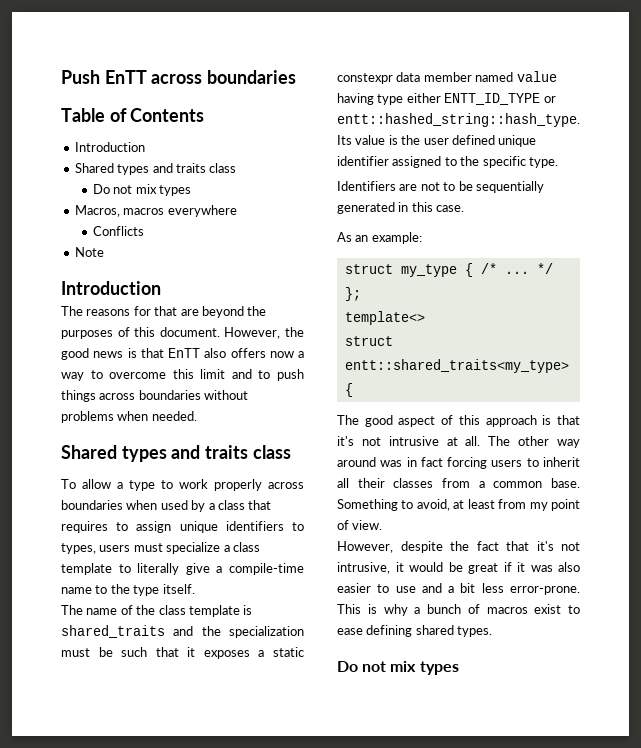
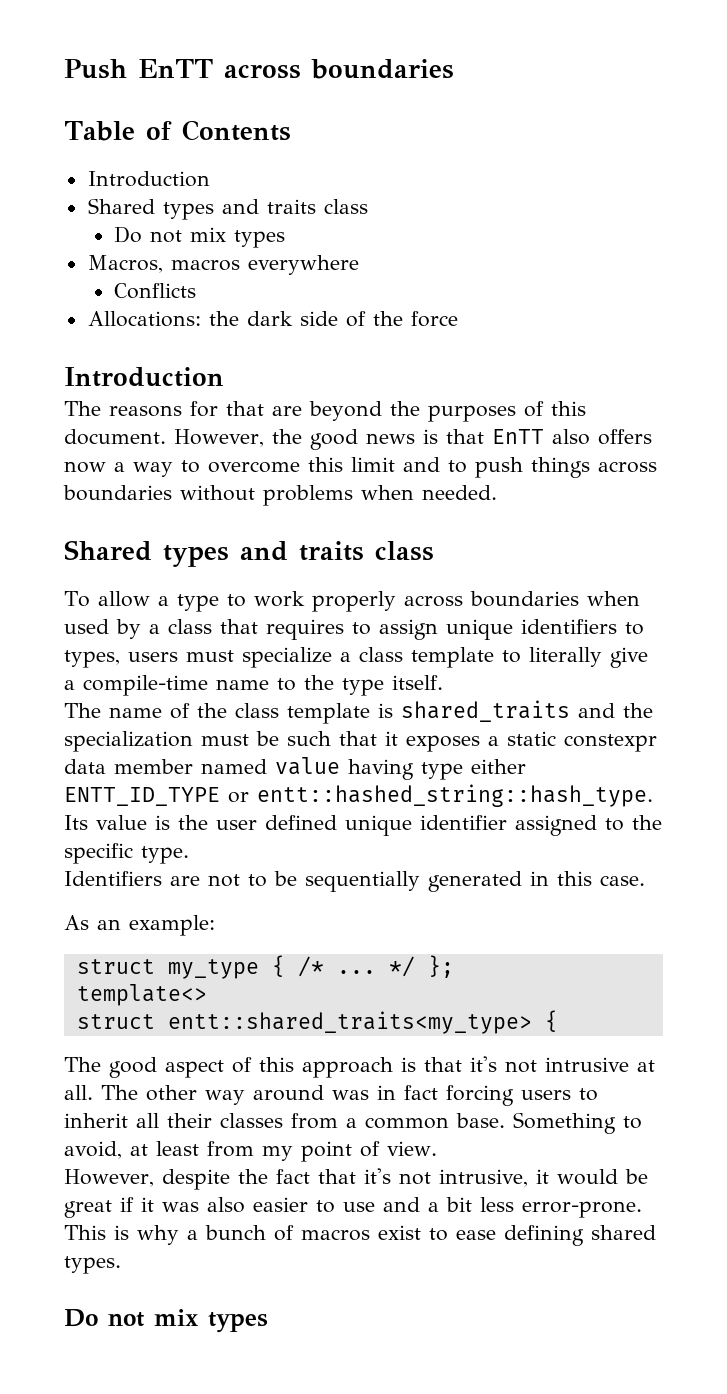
[74,247,104,257] Note -> [87,311,458,327] Allocations: the dark side of the force

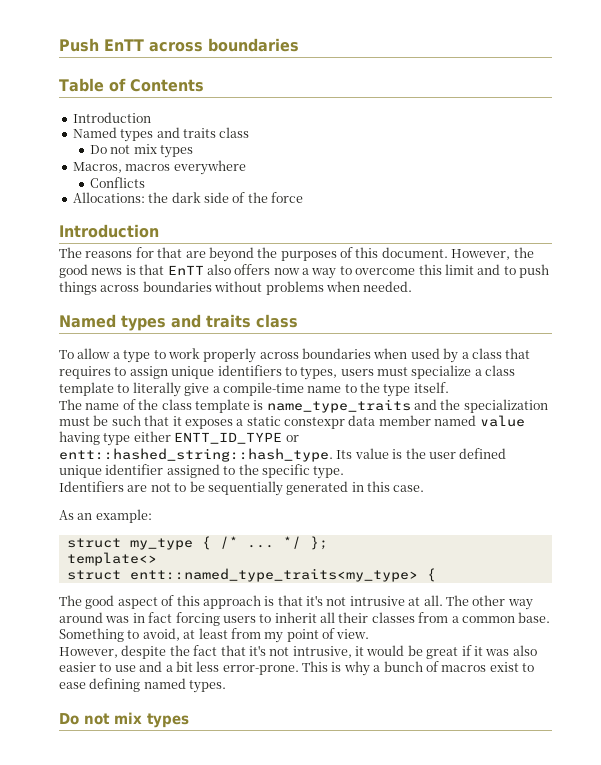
[87,198,155,214] Shared -> [72,127,117,138] Named
[64,540,152,561] Shared -> [59,314,116,328] Named
[401,700,570,722] shared_traits -> [266,399,411,413] name_type_traits
[167,1011,532,1034] entt::shared_traits<my_type> -> [129,568,418,582] entt::named_type_traits<my_type>
[591,1225,656,1240] shared -> [143,678,186,689] named

